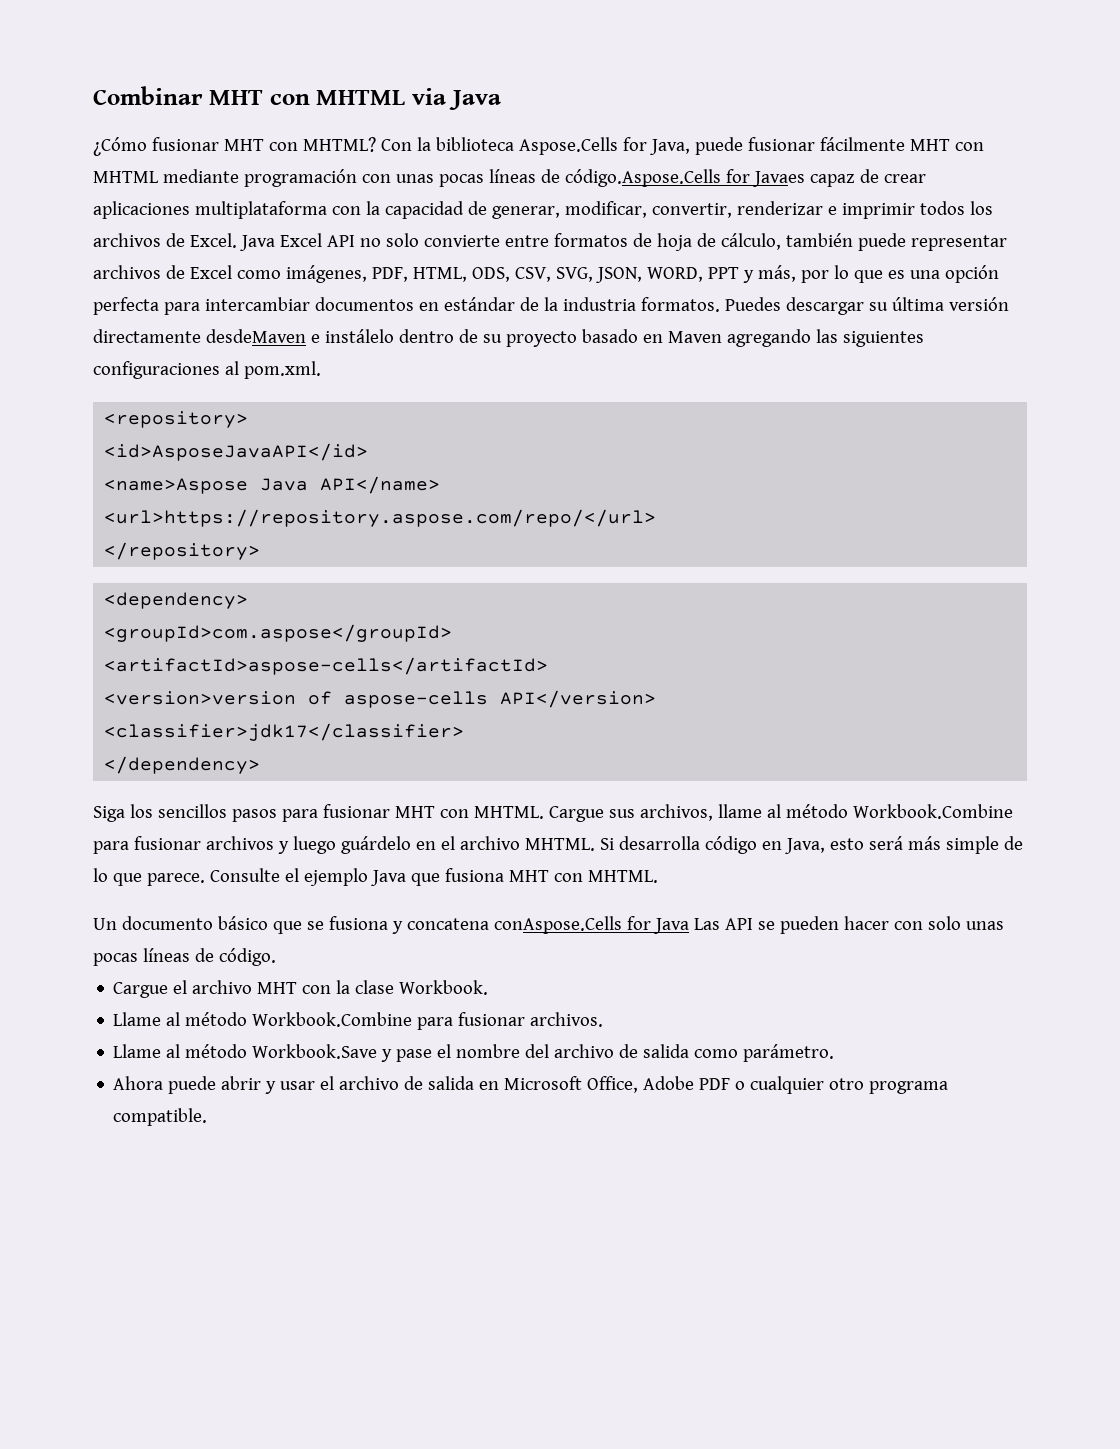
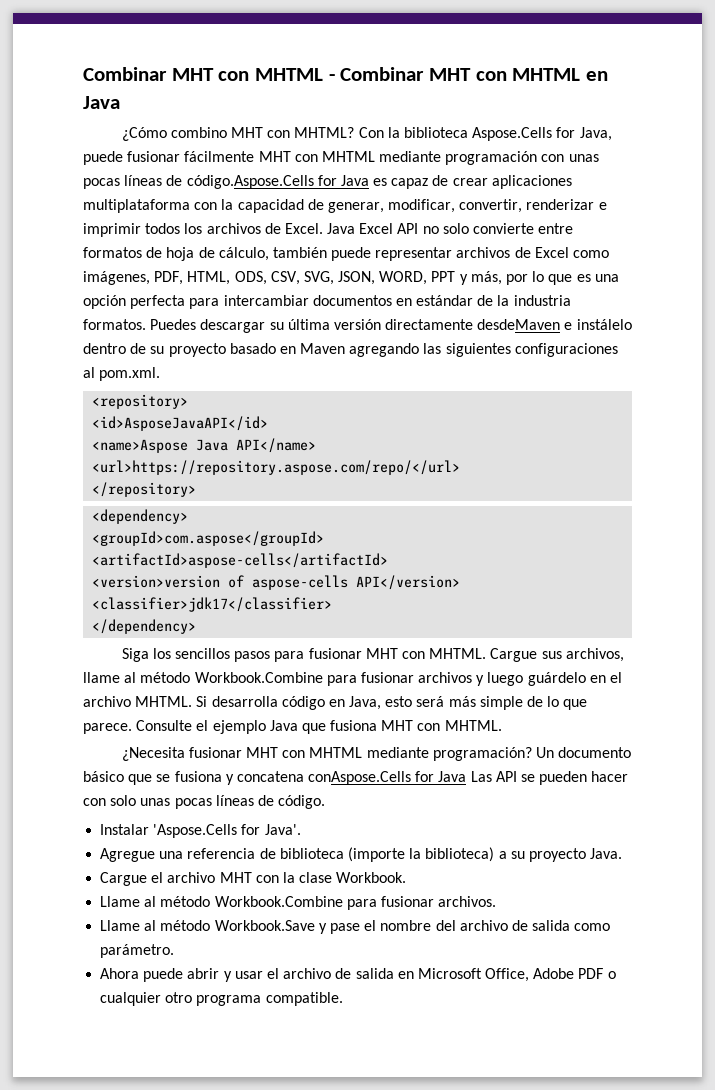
[93,86,446,105] Combinar MHT con MHTML via -> [83,67,609,81] Combinar MHT con MHTML - Combinar MHT con MHTML en
[151,137,219,151] fusionar -> [170,127,227,138] combino
[752,171,805,187] Javaes -> [340,175,388,186] Java es
(658, 876) none -> [121,747,532,761] ¿Necesita fusionar MHT con MHTML mediante programación?
(276, 957) none -> [100,824,301,838] [100,847,623,862] // Instalar 'Aspose.Cells for Java'. // Agregue una referencia de biblioteca (importe la biblioteca) a su proyecto Java.

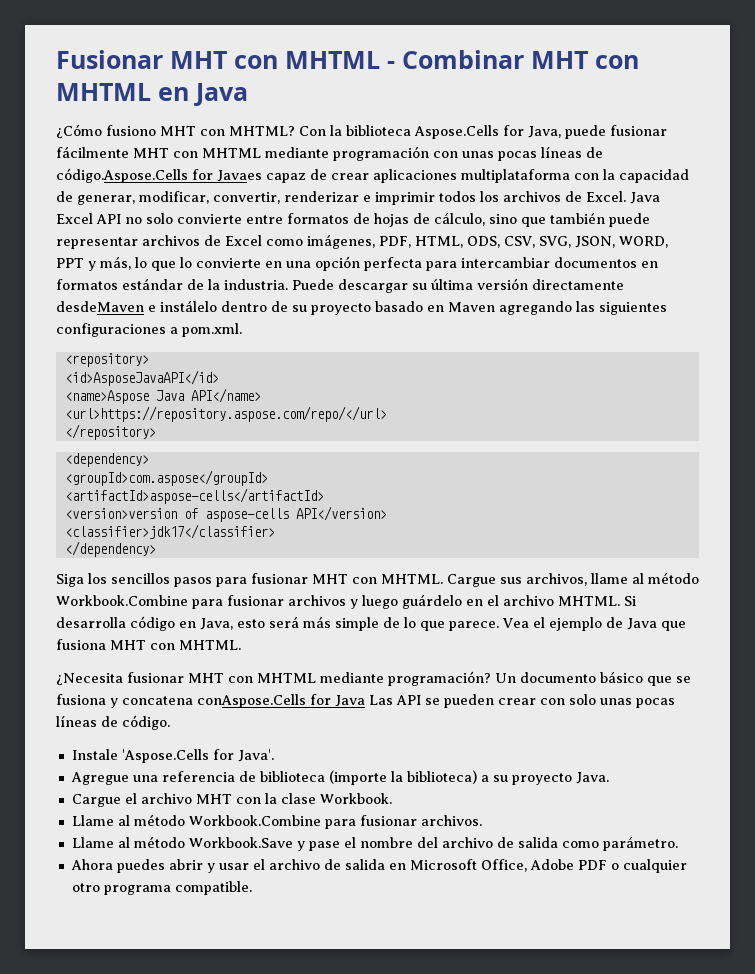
[83,67,167,81] Combinar -> [56,50,163,69] Fusionar
[170,127,227,138] combino -> [106,125,156,136] fusiono
[340,175,388,186] Java es -> [217,170,262,182] Javaes
[166,247,195,261] hoja -> [374,213,409,227] hojas
(269, 254) none -> [489,214,546,227] sino que
[506,271,591,285] por lo que es -> [135,257,282,271] lo que lo convierte en
(412, 302) none -> [56,279,118,290] formatos
[513,295,571,306] [83,319,197,330] industria formatos. Puedes -> [224,279,334,290] industria. Puede
[83,367,95,378] al -> [170,327,178,334] a
[136,720,193,731] Consulte -> [502,618,529,628] Vea
(266, 727) none -> [606,617,623,628] de
[591,771,629,782] hacer -> [498,698,536,705] crear
[100,824,150,835] Instalar -> [71,749,118,760] Instale
[143,968,184,982] puede -> [116,859,165,873] puedes

